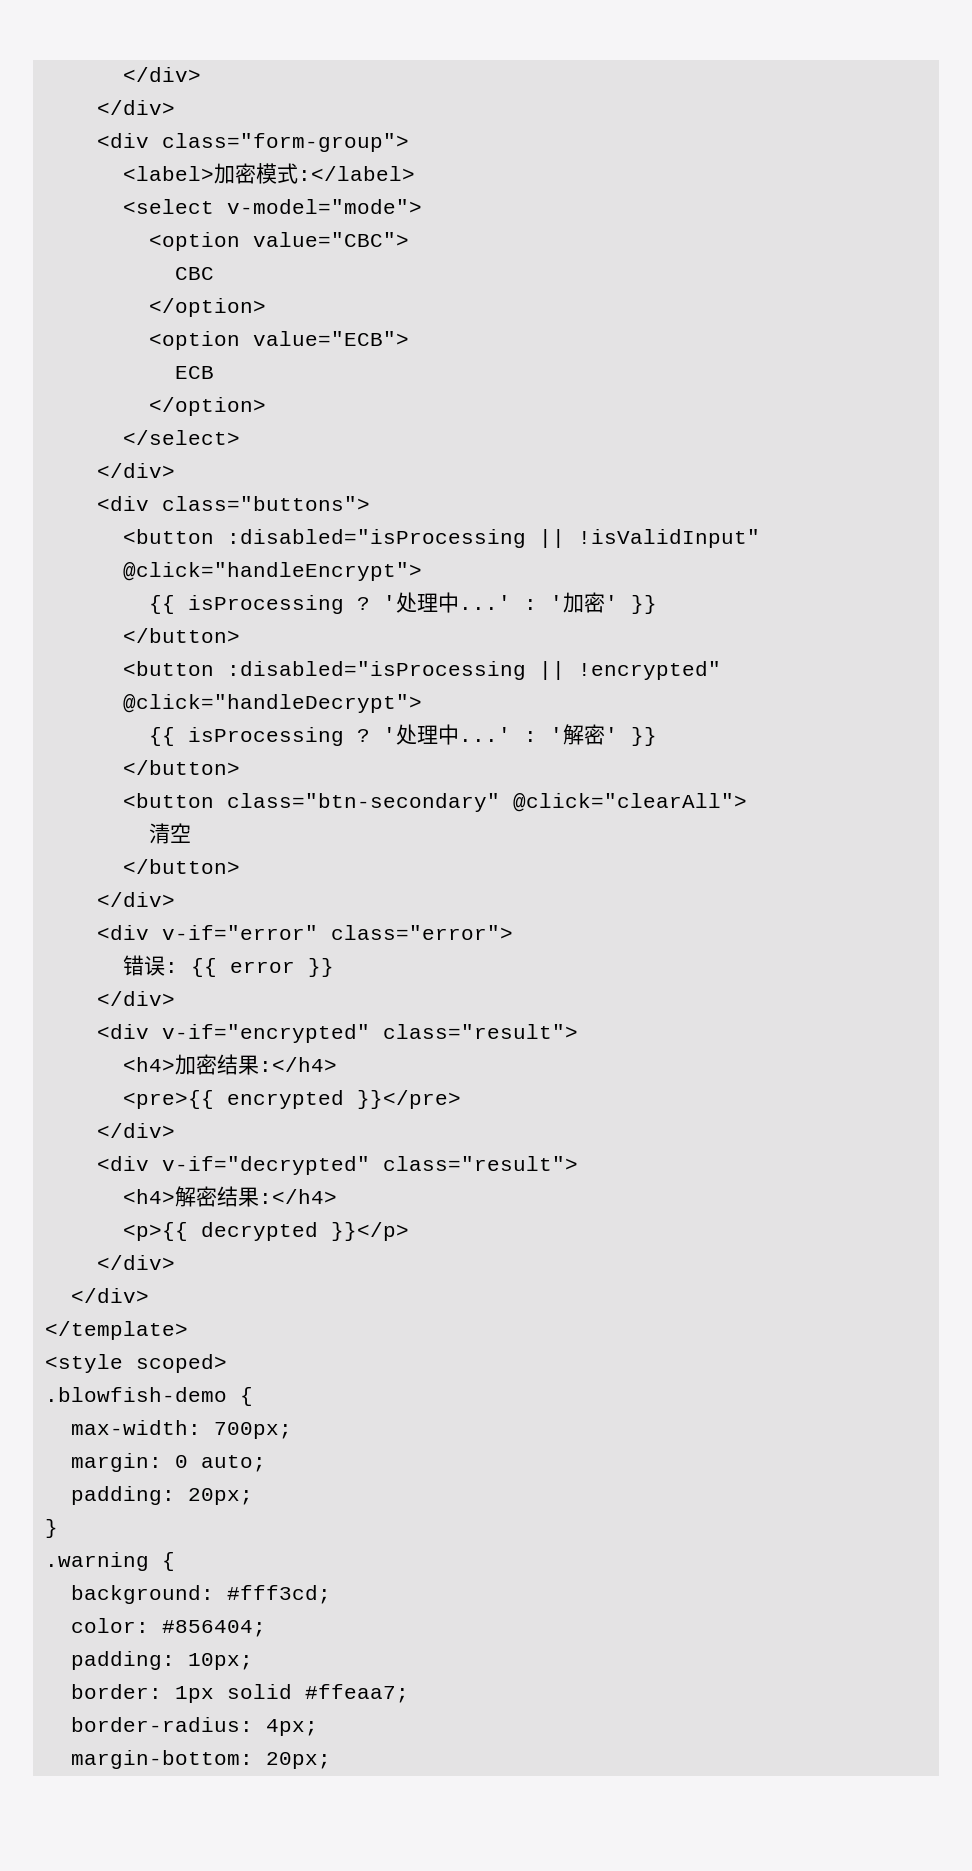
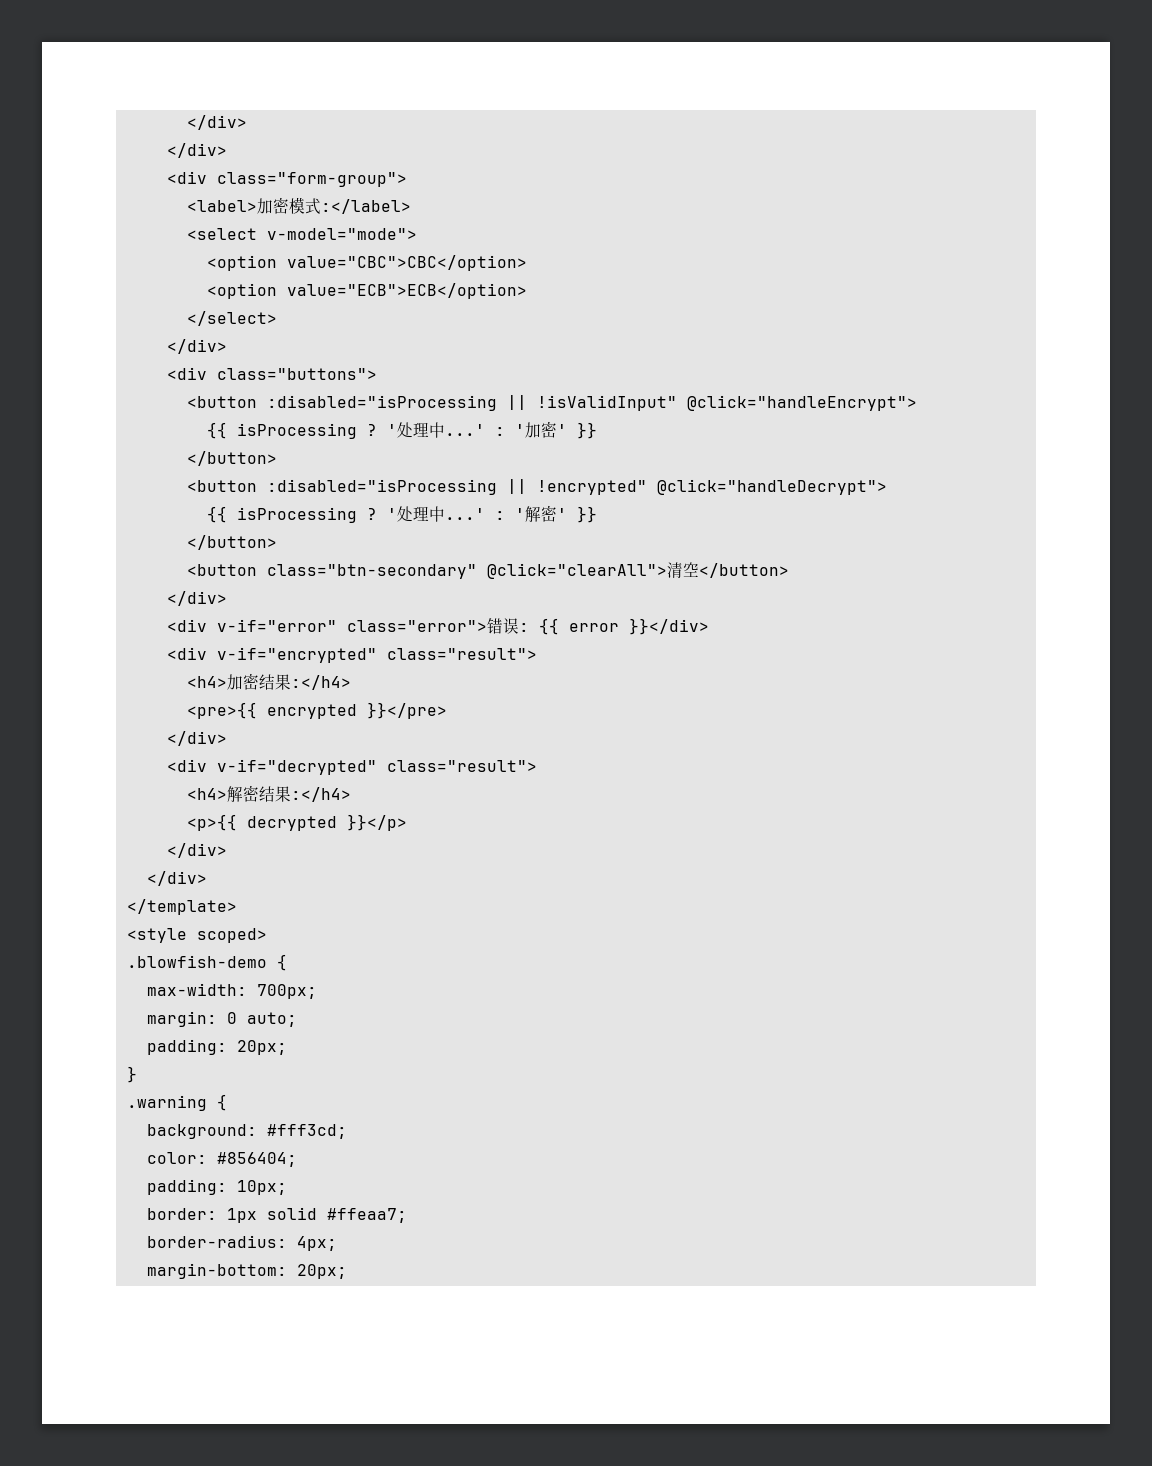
[253,232,409,247] [175,267,214,280] [149,298,266,317] [149,331,409,350] [175,366,214,379] [149,397,266,416] value="CBC"> // CBC // </option> // <option value="ECB"> // ECB // </option> -> [286,255,527,271] [206,283,527,299] value="CBC">CBC</option> // <option value="ECB">ECB</option>
(747, 802) // -> (667, 571) none
(191, 833) // -> (699, 569) none
(513, 932) // -> (487, 626) none
[308,958,334,977] [97,991,175,1006] }} // </div> -> [628,618,709,635] }}</div>

